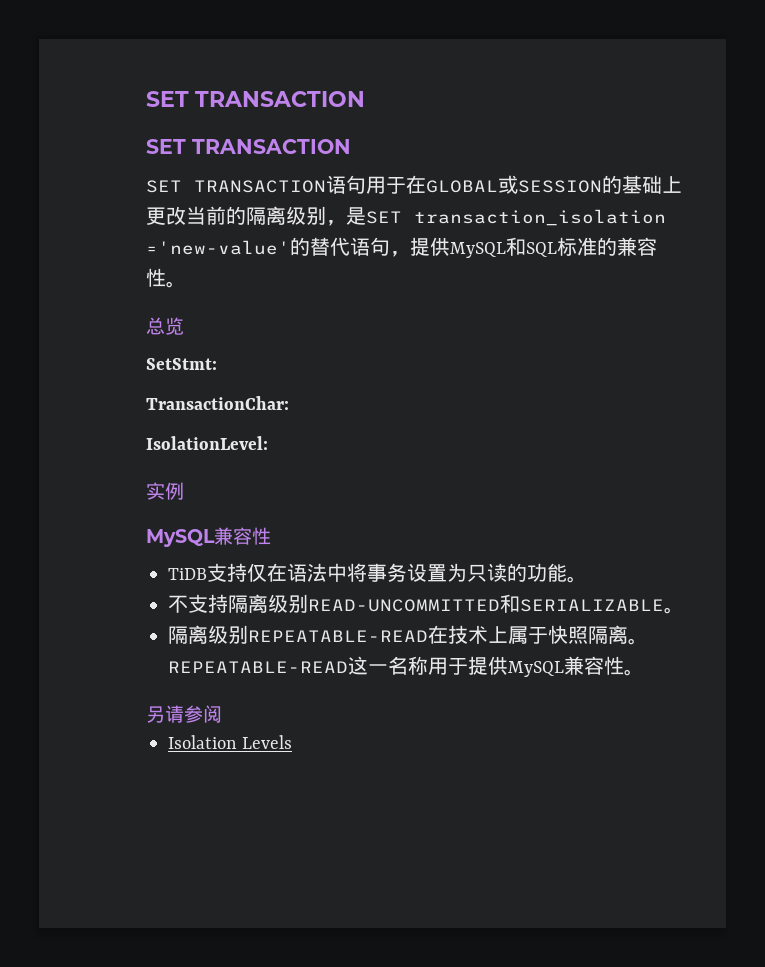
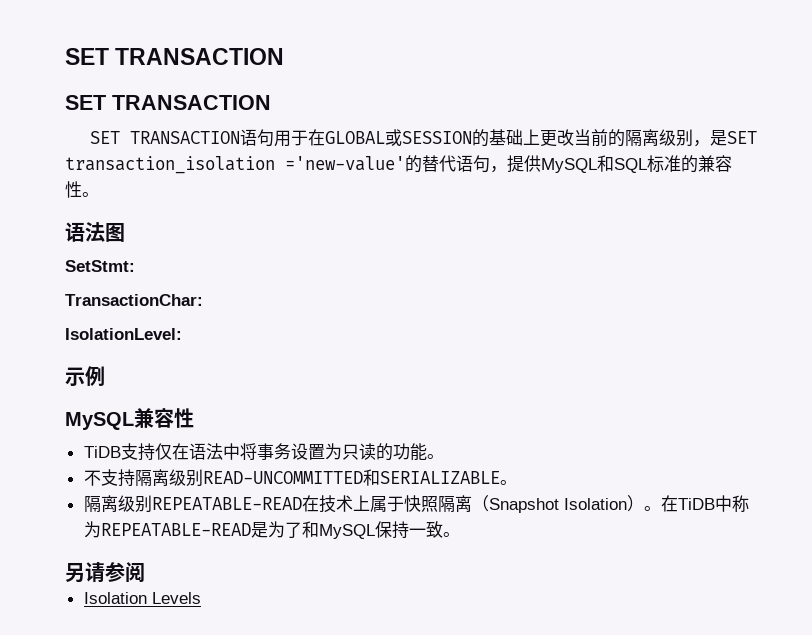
[146,317,184,335] 总览 -> [65,222,125,242] 语法图
[146,482,165,500] 实 -> [65,367,85,386] 示
[628,638,648,645] [168,656,624,677] 。REPEATABLE-READ这一名称用于提供MySQL兼容性 -> [471,495,749,513] [83,521,443,539] （Snapshot Isolation）。在TiDB中称为REPEATABLE-READ是为了和MySQL保持一致

